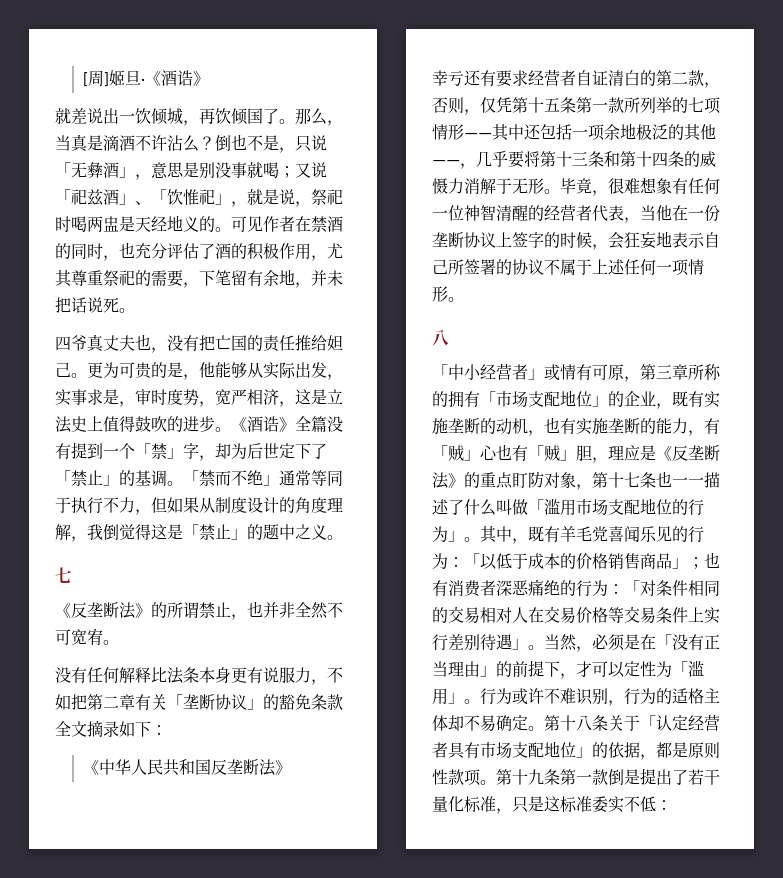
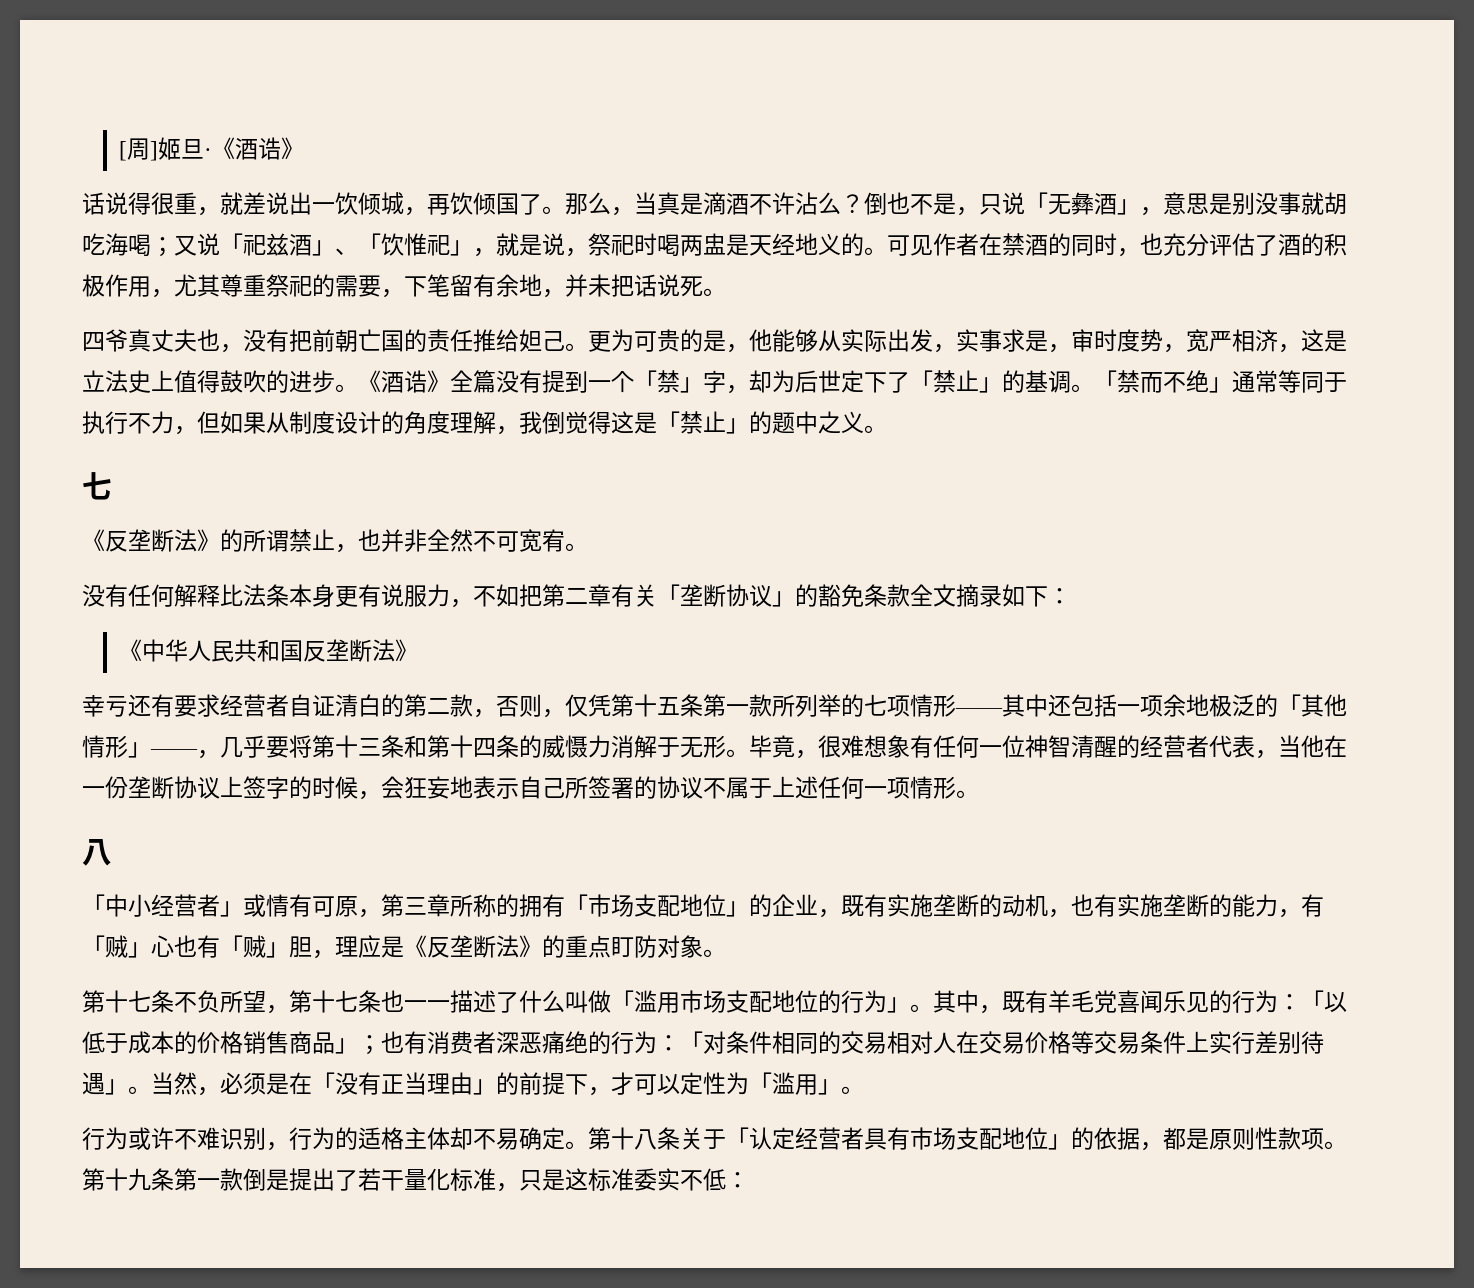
(210, 78) none -> [82,192,220,216] 话说得很重，
(263, 170) none -> [1324,192,1347,215] [82,233,128,256] 胡吃海
(215, 343) none -> [312,329,358,352] 前朝
[684,124,716,141] 其他 -> [1278,694,1347,717] [82,735,151,758] 「其他情形」
(576, 480) none -> [703,949,726,957] [82,990,266,1013] 。 // 第十七条不负所望
(480, 701) none -> (864, 1090) //

